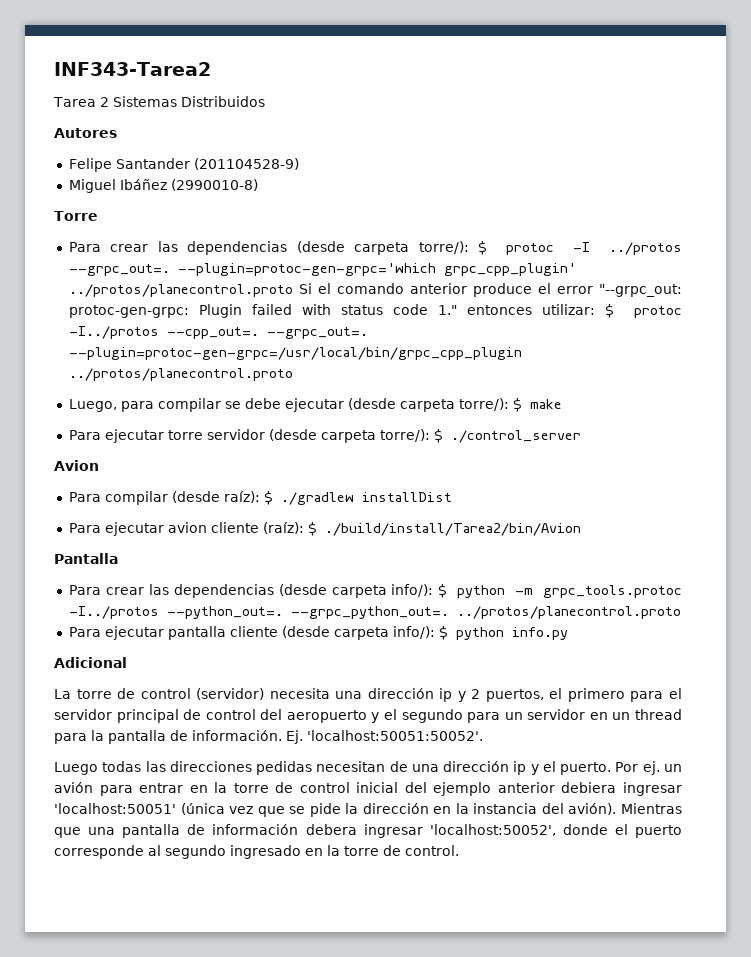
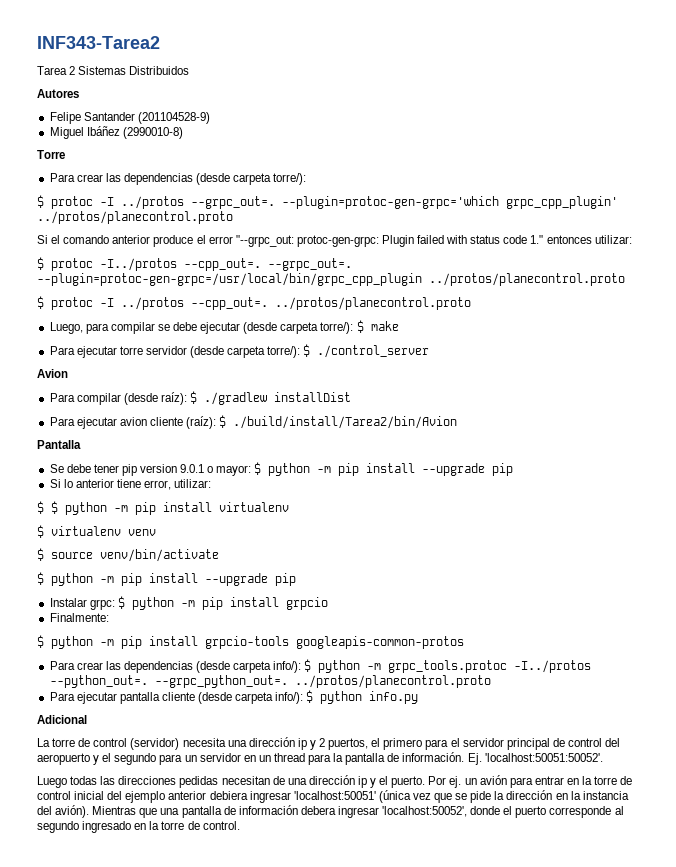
(469, 247) none -> (307, 179) //
(293, 290) none -> (233, 217) //
(595, 309) none -> (632, 239) //
(293, 374) none -> [37,296,471,310] // $ protoc -I ../protos --cpp_out=. ../protos/planecontrol.proto
(118, 558) none -> [49,462,514,476] [49,479,212,490] [37,501,289,515] [37,525,156,538] [37,548,219,562] [37,572,296,586] [49,596,328,610] [49,613,109,622] [37,635,464,649] // Se debe tener pip version 9.0.1 o mayor: $ python -m pip install --upgrade pip // Si lo anterior tiene error, utilizar: // $ $ python -m pip install virtualenv // $ virtualenv venv // $ source venv/bin/activate // $ python -m pip install --upgrade pip // Instalar grpc: $ python -m pip install grpcio // Finalmente: // $ python -m pip install grpcio-tools googleapis-common-protos

